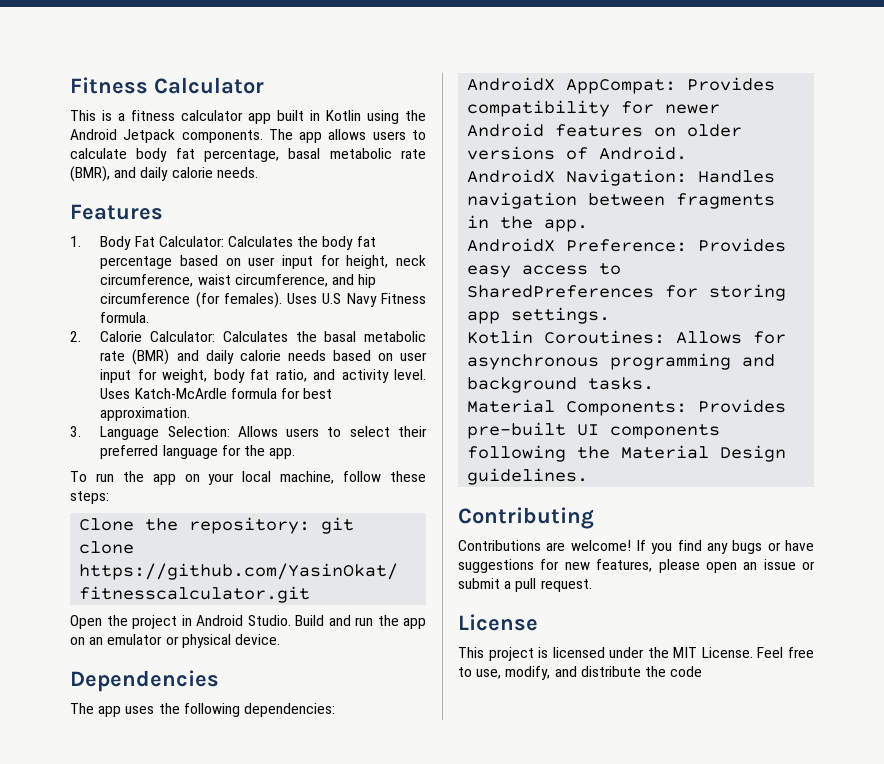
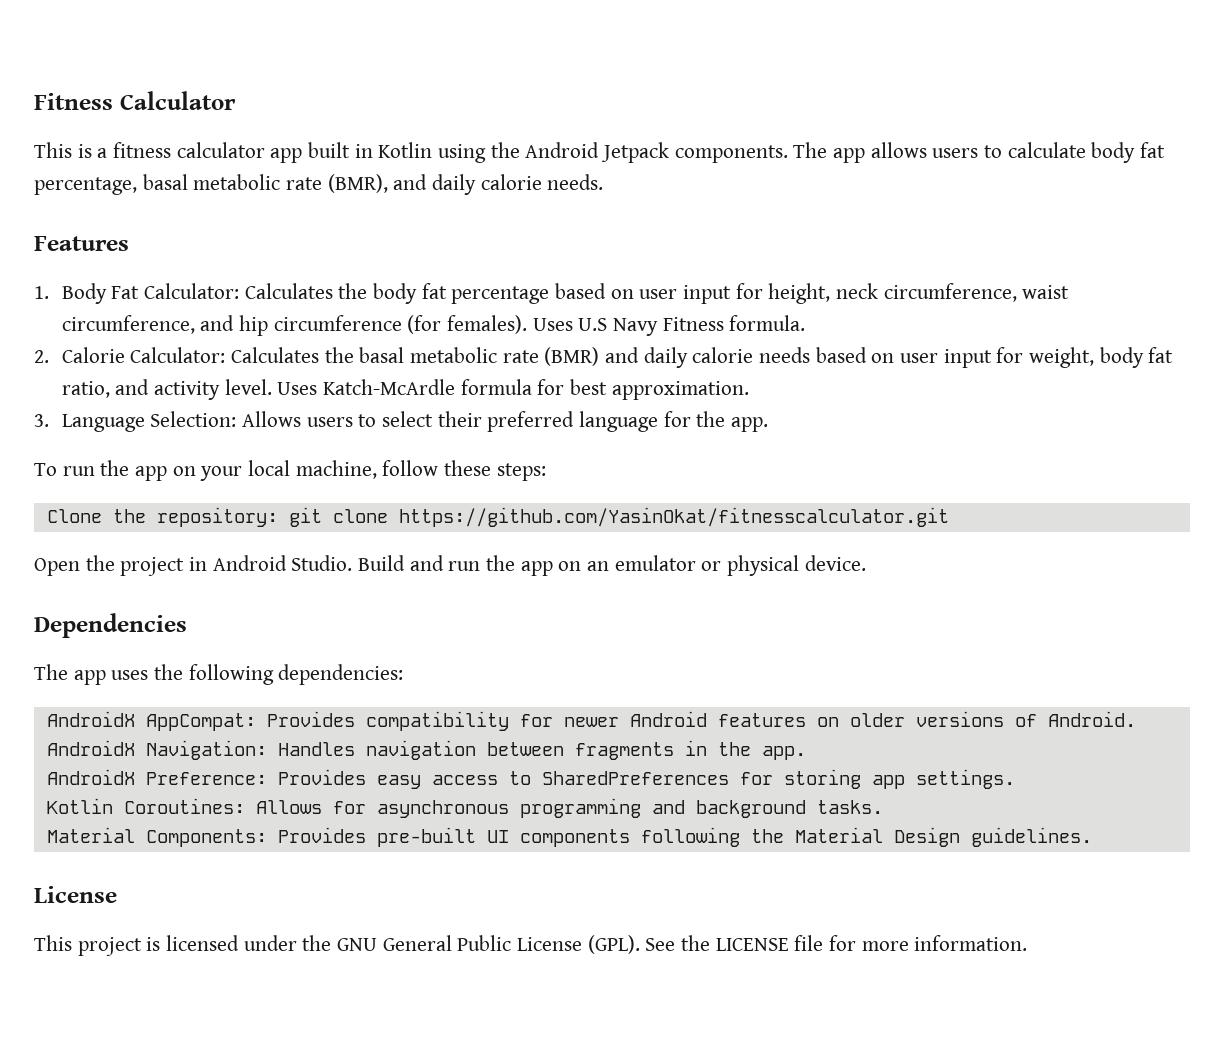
[458,507,594,529] [458,540,814,554] [458,559,815,573] [458,578,592,592] // Contributing // Contributions are welcome! If you find any bugs or have suggestions for new features, please open an issue or submit a pull request. -> (1092, 837) none
[673,647,814,658] [458,666,703,680] MIT License. Feel free to use, modify, and distribute the code -> [337,935,1028,954] GNU General Public License (GPL). See the LICENSE file for more information.

